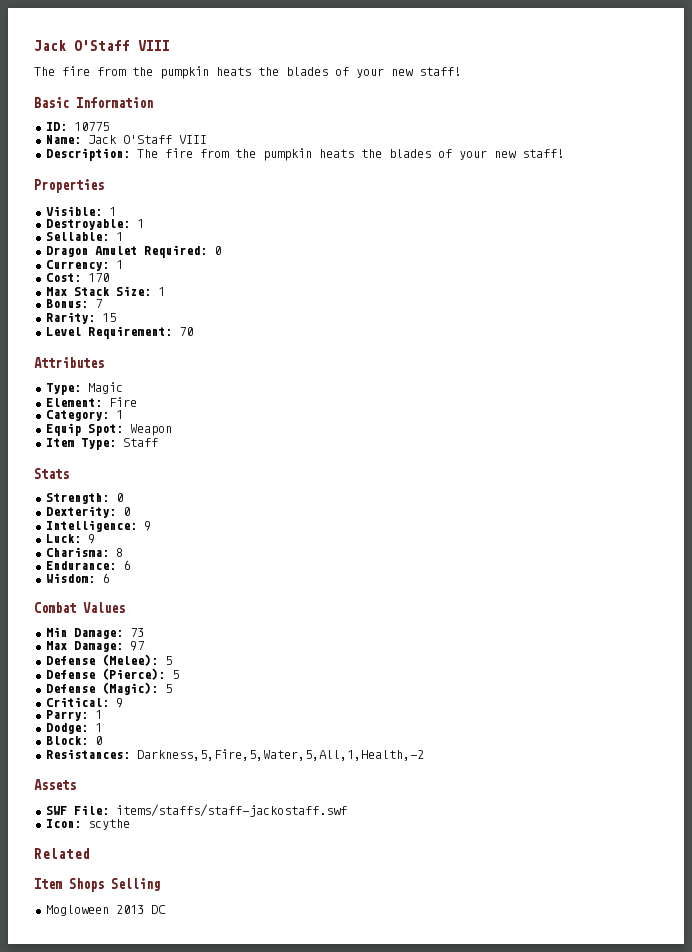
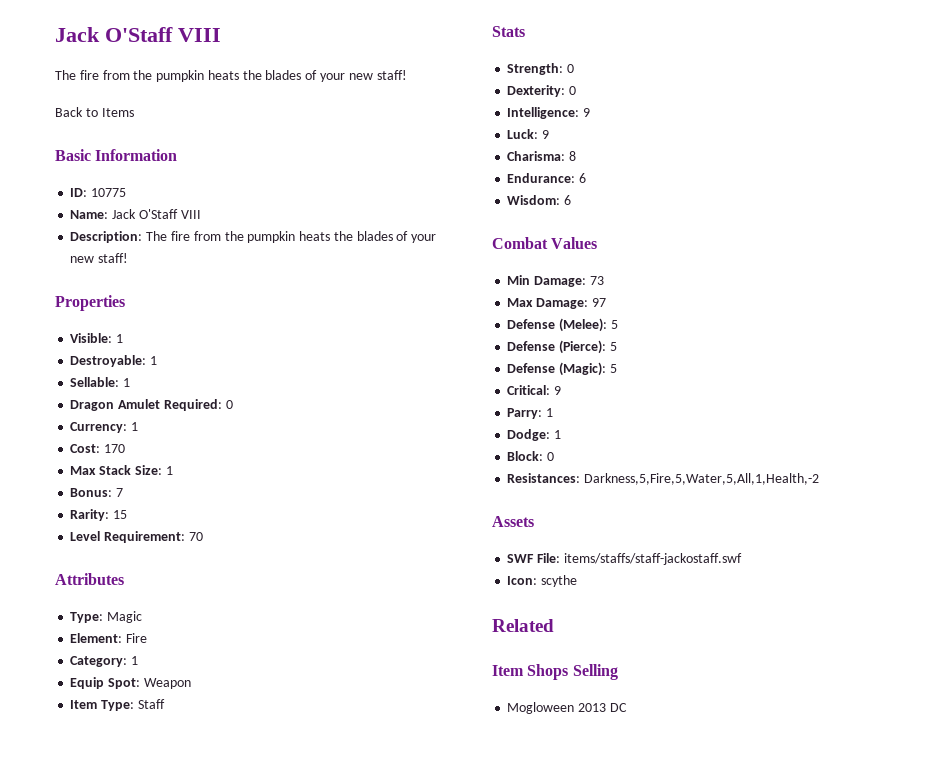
(461, 71) none -> [55,107,134,117] // Back to Items

